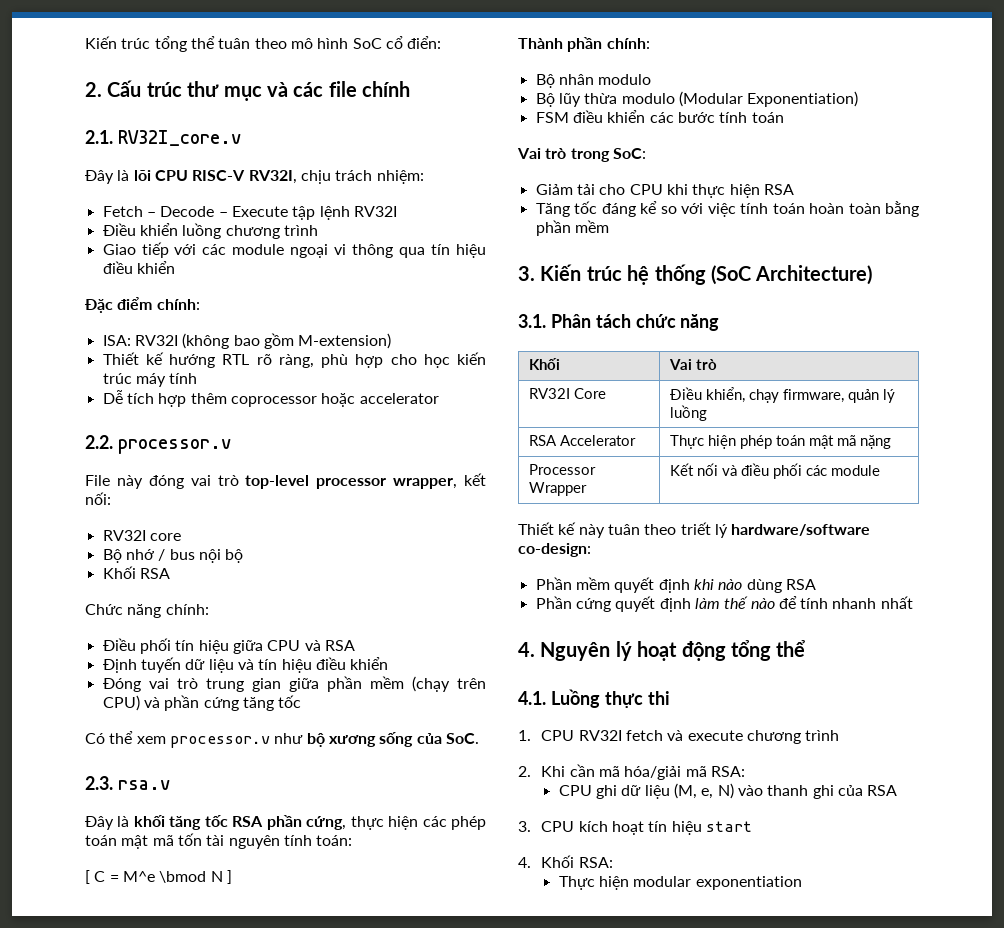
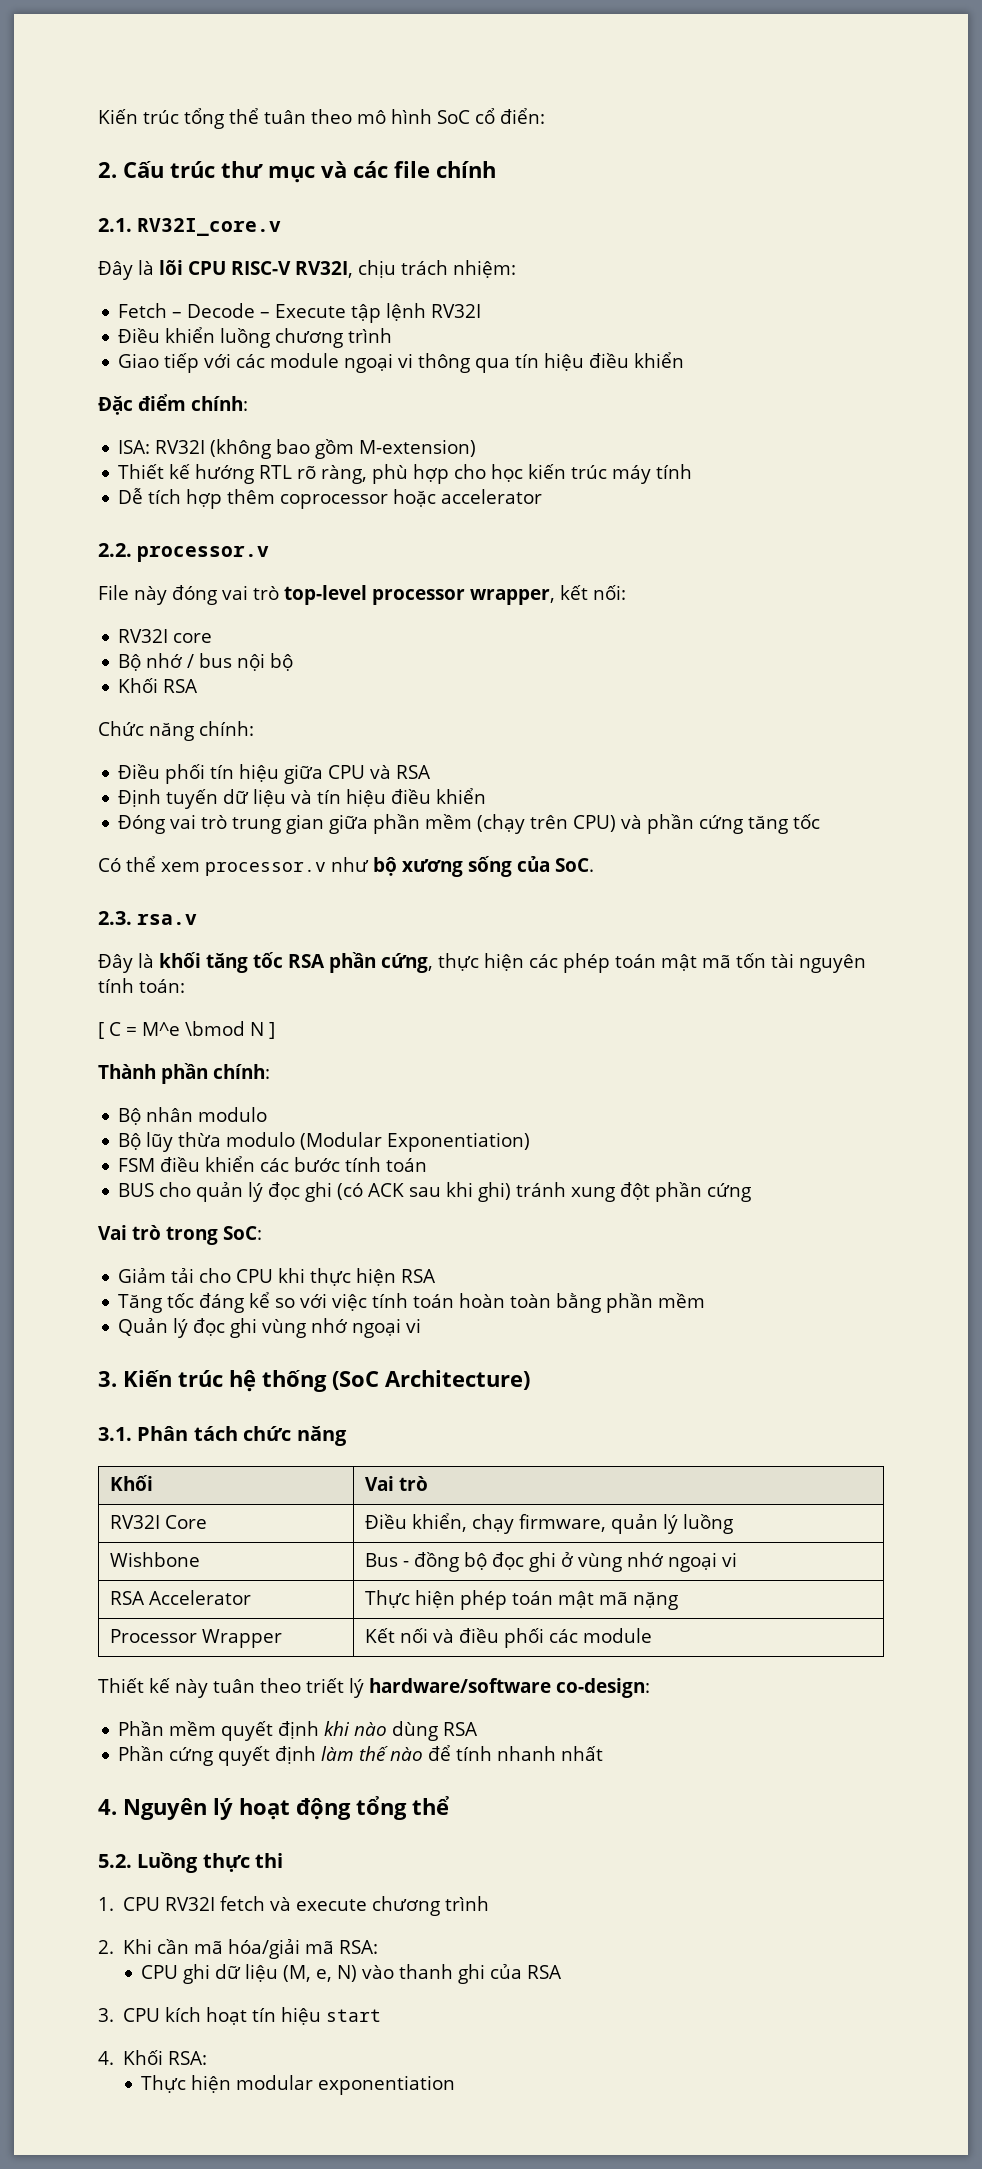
(784, 117) none -> [118,1182,752,1202] // BUS cho quản lý đọc ghi (có ACK sau khi ghi) tránh xung đột phần cứng
(609, 226) none -> [118,1318,422,1338] // Quản lý đọc ghi vùng nhớ ngoại vi
(708, 413) none -> [110,1552,201,1567] [365,1552,738,1572] // Wishbone | Bus - đồng bộ đọc ghi ở vùng nhớ ngoại vi
[518,691,546,705] 4.1. -> [98,1854,132,1868] 5.2.

